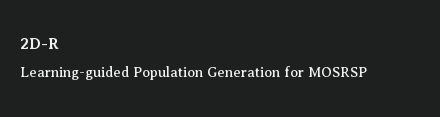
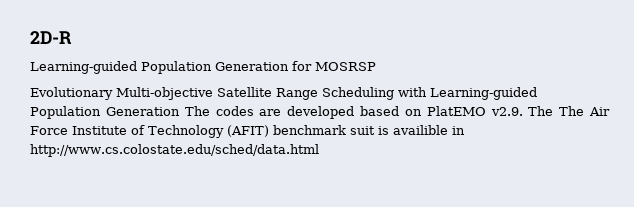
(367, 72) none -> [30,87,537,100] [30,106,610,119] [30,125,465,138] [30,144,319,157] // Evolutionary Multi-objective Satellite Range Scheduling with Learning-guided Population Generation The codes are developed based on PlatEMO v2.9. The The Air Force Institute of Technology (AFIT) benchmark suit is availible in http://www.cs.colostate.edu/sched/data.html

